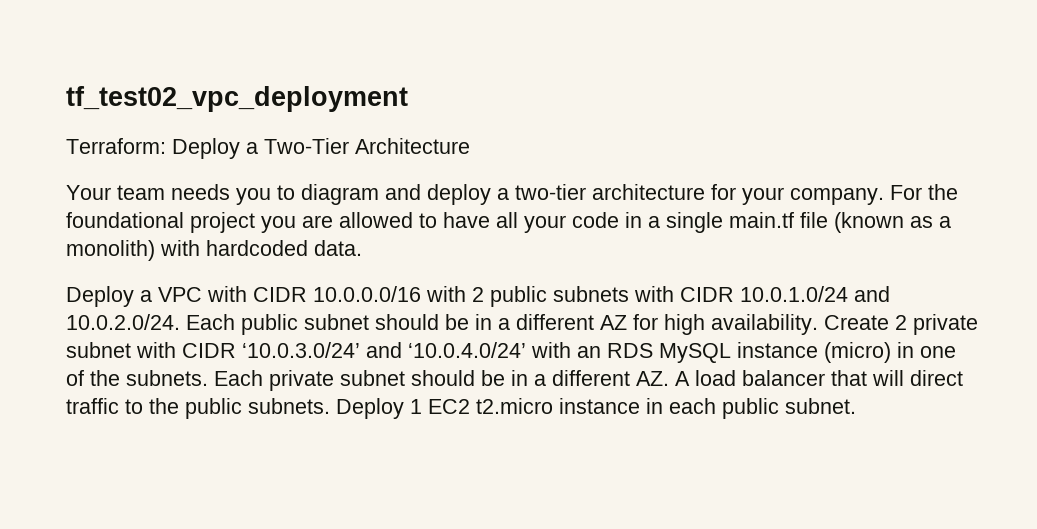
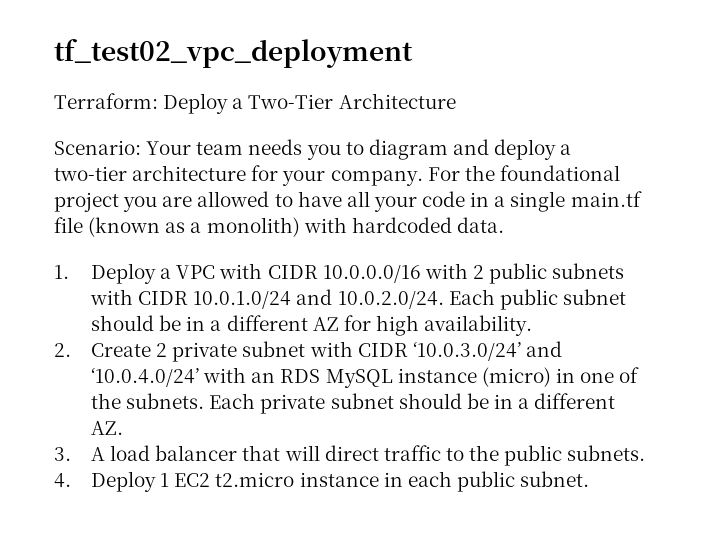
(470, 146) none -> [54,140,141,155] Scenario:
(362, 248) none -> [54,265,69,279] 1.
(818, 324) none -> [54,343,71,357] // 2.
(669, 378) none -> [54,447,71,461] // 3.
(330, 406) none -> [54,473,71,488] // 4.

